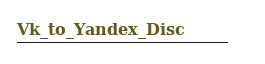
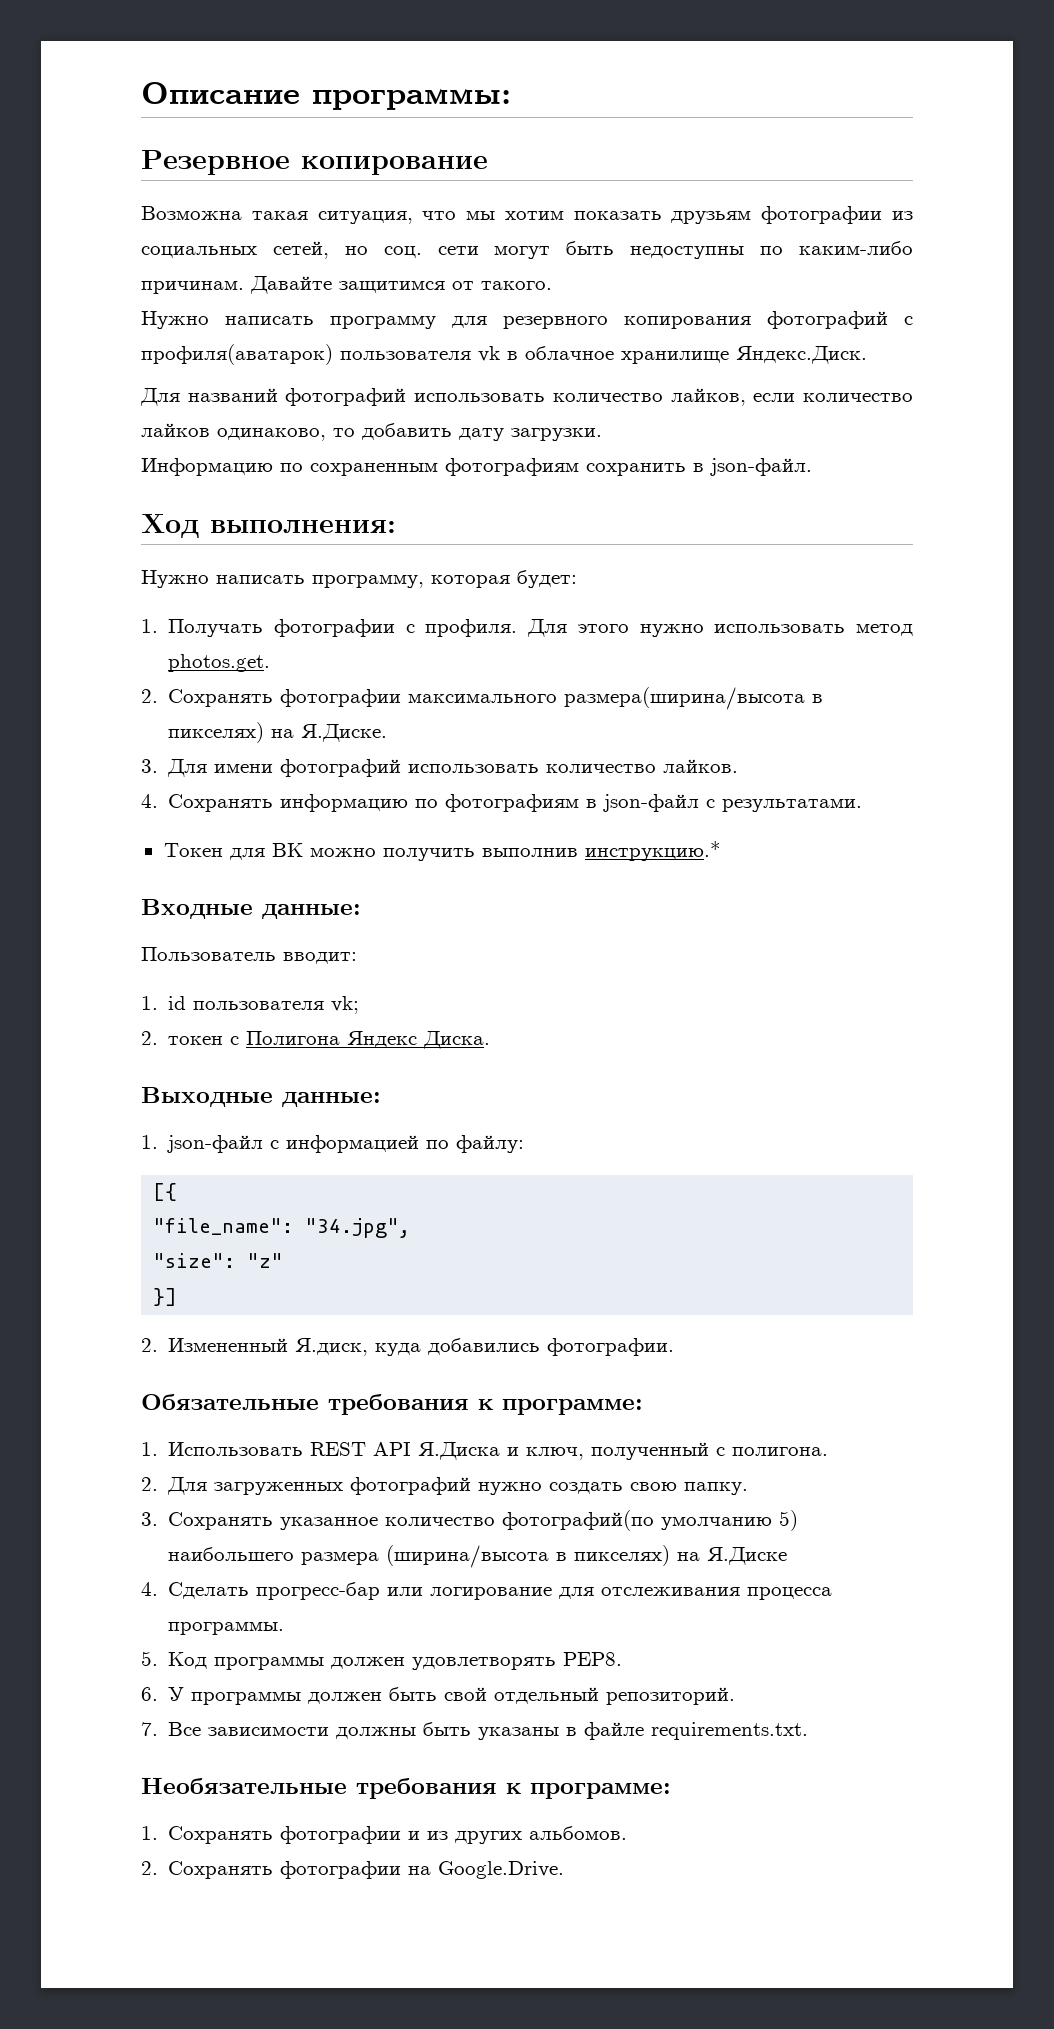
[16,23,185,39] Vk_to_Yandex_Disc -> [141,82,511,110] [141,150,488,175] [141,206,914,224] [141,241,914,259] [141,276,552,294] [141,311,913,329] [141,344,867,365] [140,388,913,406] [141,423,602,441] [141,458,812,476] [141,514,396,538] [141,570,577,588] [141,619,913,637] [168,654,271,672] [141,687,824,710] [168,722,388,743] [141,759,739,777] [141,794,863,812] [163,841,721,861] [141,899,361,919] [141,947,357,964] [141,996,360,1014] [141,1031,491,1049] [141,1087,381,1107] [141,1135,525,1153] [153,1183,178,1201] [153,1218,411,1238] [153,1253,284,1268] [153,1288,178,1306] [141,1338,675,1356] [141,1394,643,1415] [141,1442,829,1460] [141,1477,749,1495] [141,1510,799,1531] [168,1545,788,1568] [141,1582,833,1600] [168,1622,285,1635] [141,1651,623,1670] [141,1687,736,1705] [141,1722,809,1740] [141,1777,671,1799] [141,1826,628,1844] [141,1861,565,1879] Описание программы: // Резервное копирование // Возможна такая ситуация, что мы хотим показать друзьям фотографии из социальных сетей, но соц. сети могут быть недоступны по каким-либо причинам. Давайте защитимся от такого. // Нужно написать программу для резервного копирования фотографий с профиля(аватарок) пользователя vk в облачное хранилище Яндекс.Диск. // Для названий фотографий использовать количество лайков, если количество лайков одинаково, то добавить дату загрузки. // Информацию по сохраненным фотографиям сохранить в json-файл. // Ход выполнения: // Нужно написать программу, которая будет: // 1. Получать фотографии с профиля. Для этого нужно использовать метод photos.get. // 2. Сохранять фотографии максимального размера(ширина/высота в пикселях) на Я.Диске. // 3. Для имени фотографий использовать количество лайков. // 4. Сохранять информацию по фотографиям в json-файл с результатами. // Токен для ВК можно получить выполнив инструкцию.* // Входные данные: // Пользователь вводит: // 1. id пользователя vk; // 2. токен с Полигона Яндекс Диска. // Выходные данные: // 1. json-файл с информацией по файлу: // [{ // "file_name": "34.jpg", // "size": "z" // }] // 2. Измененный Я.диск, куда добавились фотографии. // Обязательные требования к программе: // 1. Использовать REST API Я.Диска и ключ, полученный с полигона. // 2. Для загруженных фотографий нужно создать свою папку. // 3. Сохранять указанное количество фотографий(по умолчанию 5) наибольшего размера (ширина/высота в пикселях) на Я.Диске // 4. Сделать прогресс-бар или логирование для отслеживания процесса программы. // 5. Код программы должен удовлетворять PEP8. // 6. У программы должен быть свой отдельный репозиторий. // 7. Все зависимости должны быть указаны в файле requiremеnts.txt. // Необязательные требования к программе: // 1. Сохранять фотографии и из других альбомов. // 2. Сохранять фотографии на Google.Drive.

